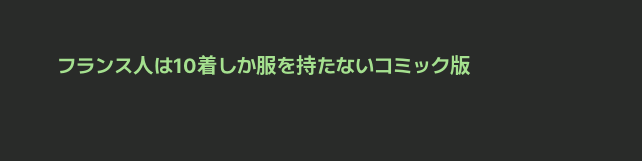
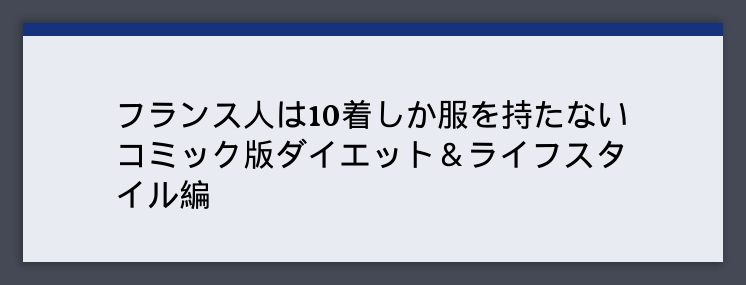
(471, 65) none -> [275,138,627,169] [115,180,211,210] ダイエット＆ライフスタイル編

